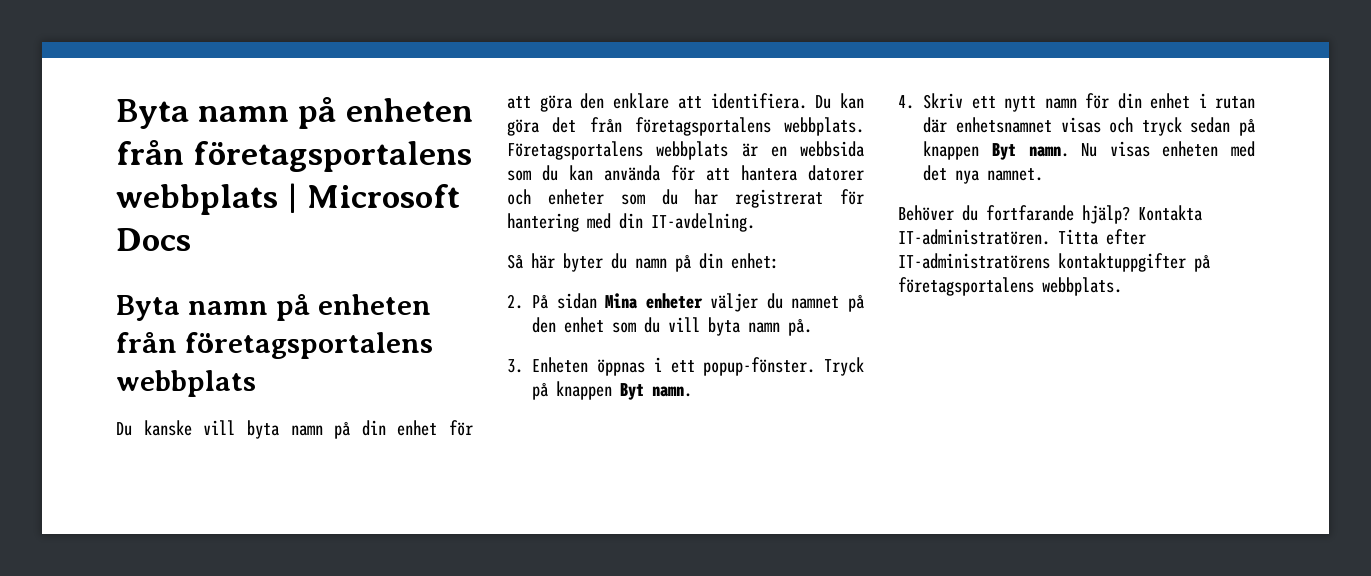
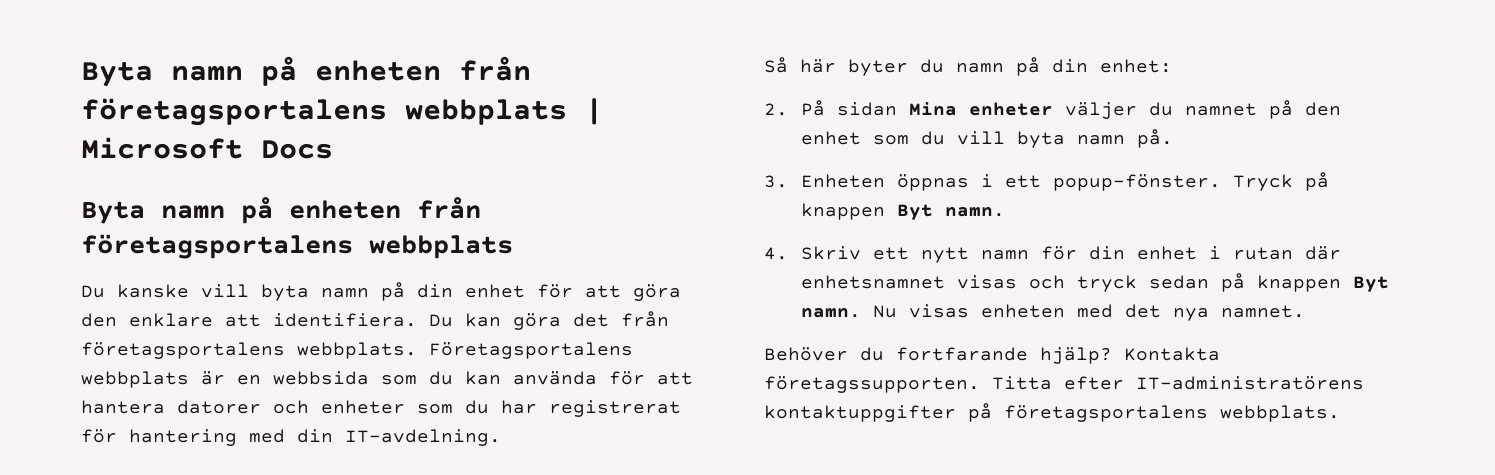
[898,229,1050,245] IT-administratören. -> [764,376,980,393] företagssupporten.

